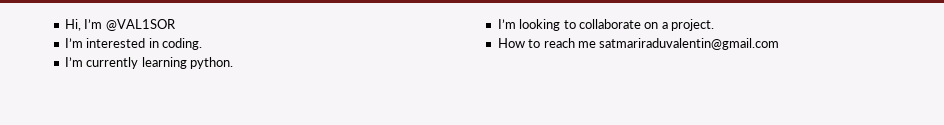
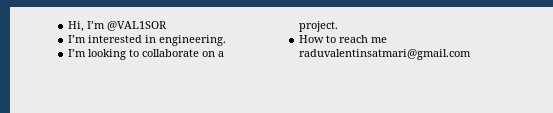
[161,38,202,50] [64,57,233,69] coding. // I’m currently learning python. -> [159,35,227,46] engineering.
[599,38,780,50] satmariraduvalentin@gmail.com -> [299,49,472,60] raduvalentinsatmari@gmail.com

